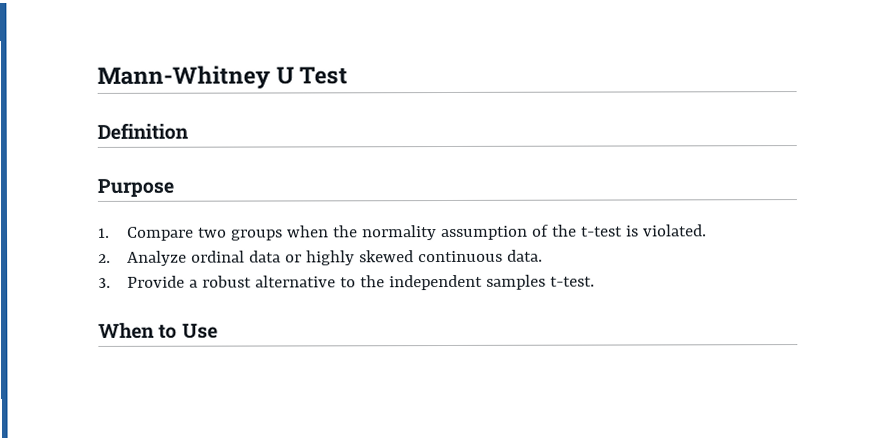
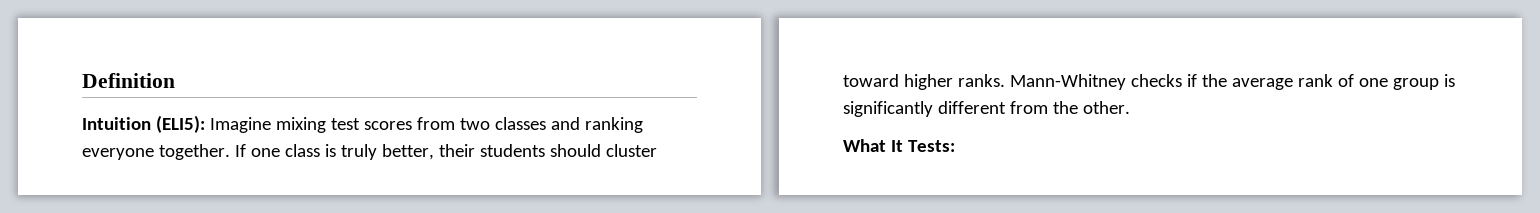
[97,65,349,89] [97,122,189,140] [97,178,174,197] [98,224,707,241] [98,249,543,266] [98,274,595,291] [98,322,218,339] Mann-Whitney U Test // Definition // Purpose // 1. Compare two groups when the normality assumption of the t-test is violated. // 2. Analyze ordinal data or highly skewed continuous data. // 3. Provide a robust alternative to the independent samples t-test. // When to Use -> [82,73,175,88] [82,115,643,133] [82,144,657,160] [843,74,1455,90] [843,101,1130,117] [843,139,955,152] Definition // Intuition (ELI5): Imagine mixing test scores from two classes and ranking everyone together. If one class is truly better, their students should cluster toward higher ranks. Mann-Whitney checks if the average rank of one group is significantly different from the other. // What It Tests:

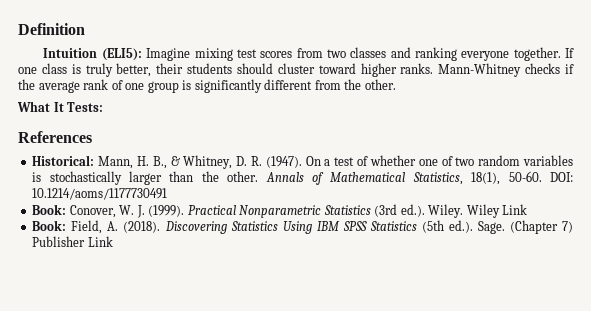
(955, 146) none -> [18,131,92,143] [32,155,573,169] [32,171,573,185] [32,188,168,200] [32,204,528,218] [32,220,574,234] [32,236,113,247] // References // Historical: Mann, H. B., & Whitney, D. R. (1947). On a test of whether one of two random variables is stochastically larger than the other. Annals of Mathematical Statistics, 18(1), 50-60. DOI: 10.1214/aoms/1177730491 // Book: Conover, W. J. (1999). Practical Nonparametric Statistics (3rd ed.). Wiley. Wiley Link // Book: Field, A. (2018). Discovering Statistics Using IBM SPSS Statistics (5th ed.). Sage. (Chapter 7) Publisher Link

